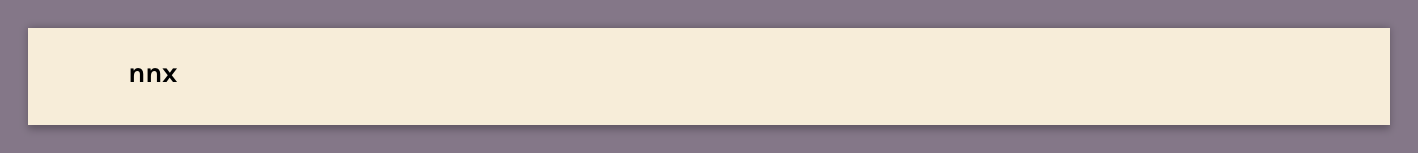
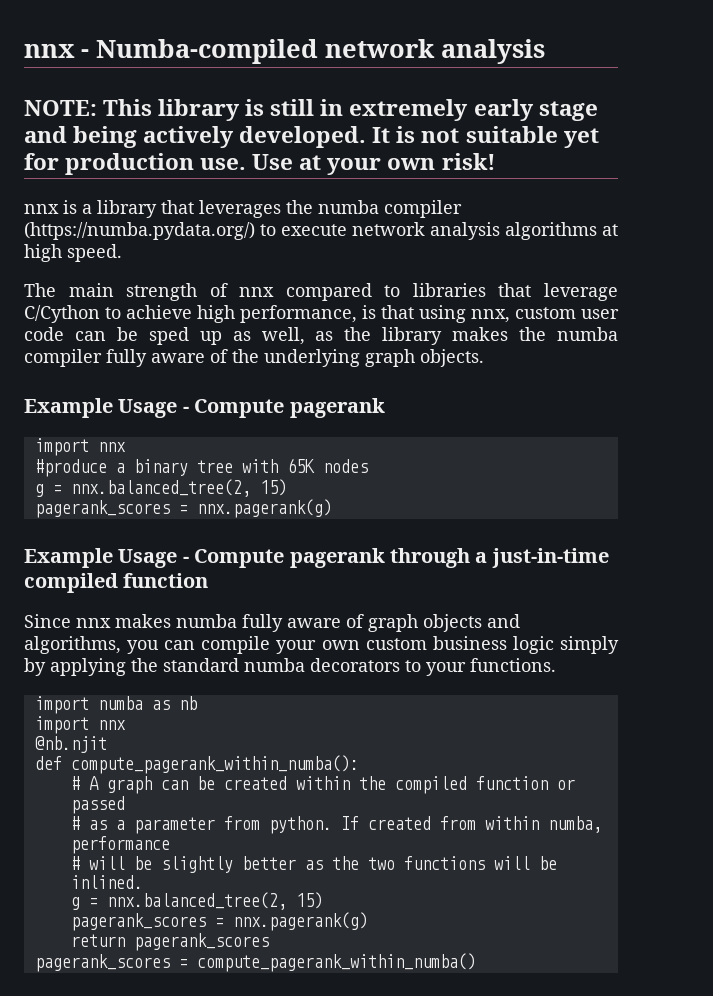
[128,68,178,82] nnx -> [24,39,545,64] [24,99,598,121] [24,126,599,148] [24,153,496,175] [24,200,462,218] [24,222,618,240] [24,244,122,262] [24,283,618,301] [24,305,619,323] [24,327,619,345] [24,349,484,367] [24,398,385,418] [34,438,126,456] [34,458,368,477] [34,479,287,497] [34,499,332,518] [24,548,609,568] [24,573,209,593] [24,614,520,632] [24,636,619,654] [24,658,556,676] [34,696,197,714] [34,716,126,734] [34,736,107,753] [34,755,359,774] [70,776,575,794] [70,796,125,814] [70,816,602,834] [70,836,170,854] [70,856,557,873] [70,875,143,889] [70,892,323,910] [70,912,368,931] [70,933,269,951] [34,953,476,972] nnx - Numba-compiled network analysis // NOTE: This library is still in extremely early stage and being actively developed. It is not suitable yet for production use. Use at your own risk! // nnx is a library that leverages the numba compiler (https://numba.pydata.org/) to execute network analysis algorithms at high speed. // The main strength of nnx compared to libraries that leverage C/Cython to achieve high performance, is that using nnx, custom user code can be sped up as well, as the library makes the numba compiler fully aware of the underlying graph objects. // Example Usage - Compute pagerank // import nnx // #produce a binary tree with 65K nodes // g = nnx.balanced_tree(2, 15) // pagerank_scores = nnx.pagerank(g) // Example Usage - Compute pagerank through a just-in-time compiled function // Since nnx makes numba fully aware of graph objects and algorithms, you can compile your own custom business logic simply by applying the standard numba decorators to your functions. // import numba as nb // import nnx // @nb.njit // def compute_pagerank_within_numba(): // # A graph can be created within the compiled function or passed // # as a parameter from python. If created from within numba, performance // # will be slightly better as the two functions will be inlined. // g = nnx.balanced_tree(2, 15) // pagerank_scores = nnx.pagerank(g) // return pagerank_scores // pagerank_scores = compute_pagerank_within_numba()

